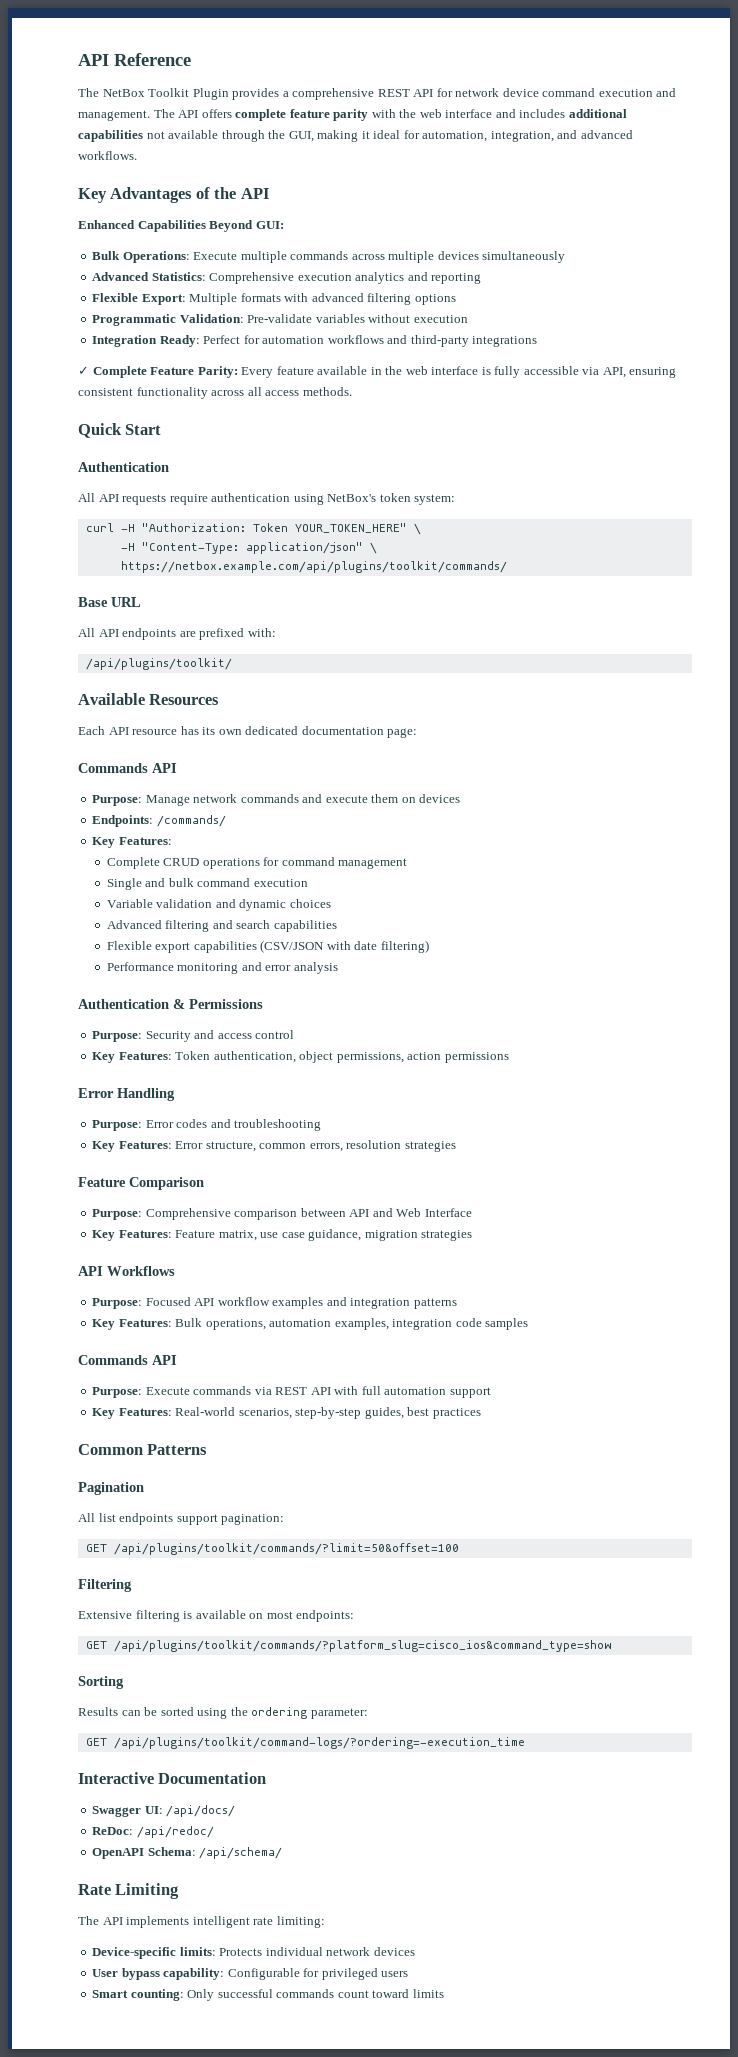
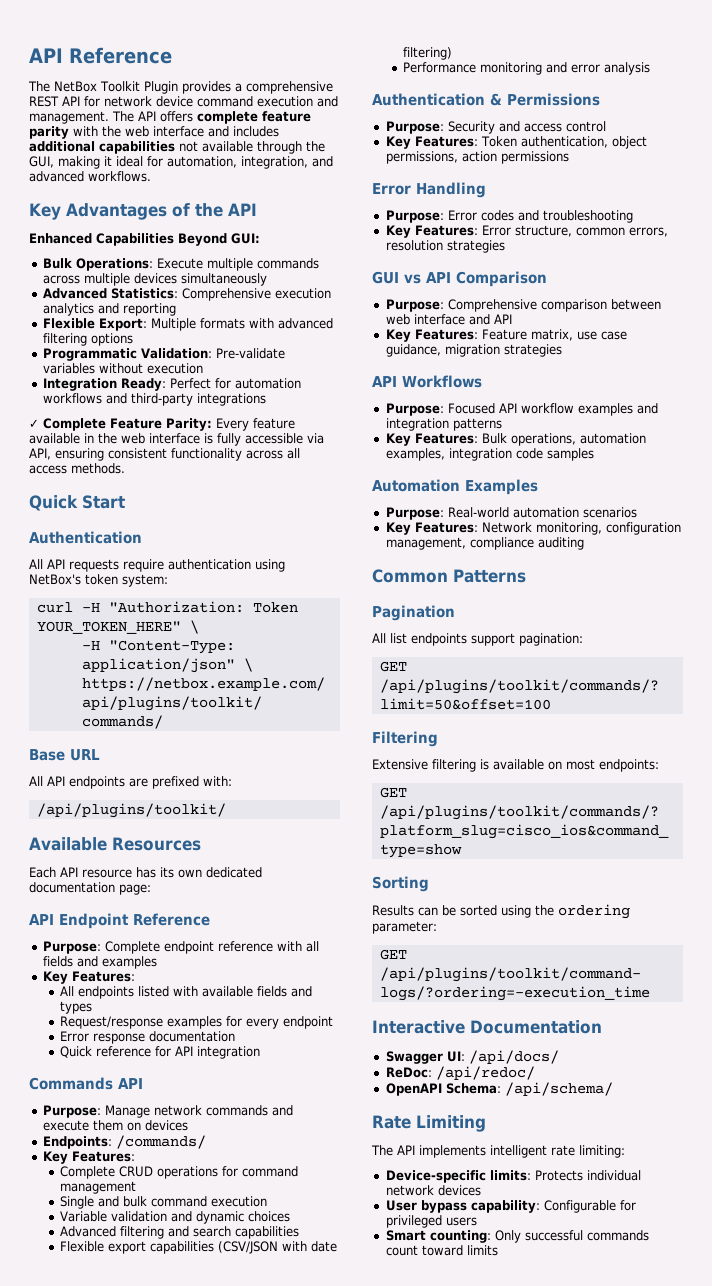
(418, 733) none -> [29,913,210,929] [42,941,319,954] [42,956,157,969] [42,971,135,984] [60,986,313,999] [60,1001,93,1014] [60,1016,334,1029] [60,1031,236,1044] [60,1046,261,1059] // API Endpoint Reference // Purpose: Complete endpoint reference with all fields and examples // Key Features: // All endpoints listed with available fields and types // Request/response examples for every endpoint // Error response documentation // Quick reference for API integration
[78,1177,126,1187] Feature -> [372,271,451,284] GUI vs API
[349,1208,472,1217] API and Web Interface -> [385,314,512,325] web interface and API
[78,1355,177,1365] [92,1386,491,1398] [92,1407,481,1419] Commands API // Purpose: Execute commands via REST API with full automation support // Key Features: Real-world scenarios, step-by-step guides, best practices -> [372,479,538,495] [385,507,637,520] [385,522,681,535] [385,537,584,550] Automation Examples // Purpose: Real-world automation scenarios // Key Features: Network monitoring, configuration management, compliance auditing

